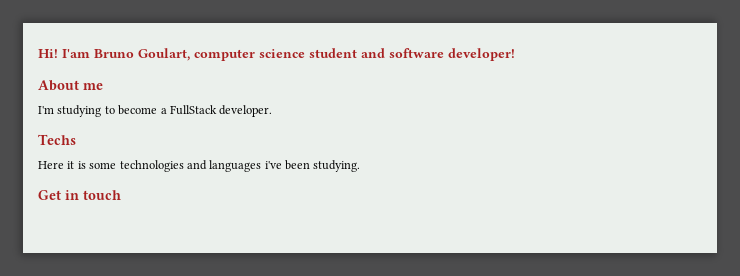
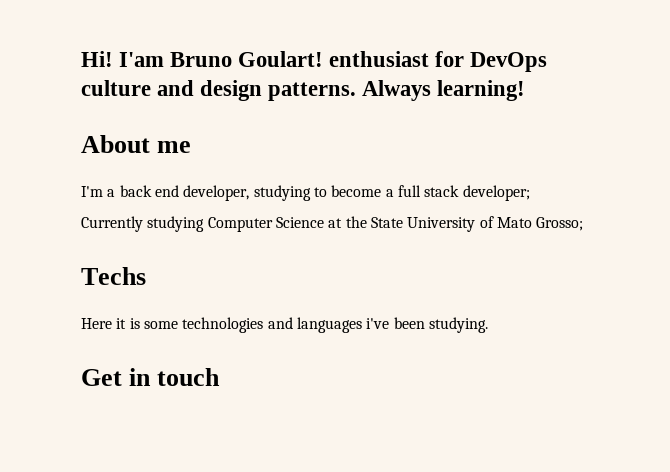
[138,48,515,61] [38,80,103,91] [38,105,273,117] Goulart, computer science student and software developer! // About me // I'm studying to become a FullStack developer. -> [238,51,548,72] [81,80,526,101] [81,135,192,153] [81,185,530,201] [81,216,584,232] Goulart! enthusiast for DevOps culture and design patterns. Always learning! // About me // I'm a back end developer, studying to become a full stack developer; // Currently studying Computer Science at the State University of Mato Grosso;

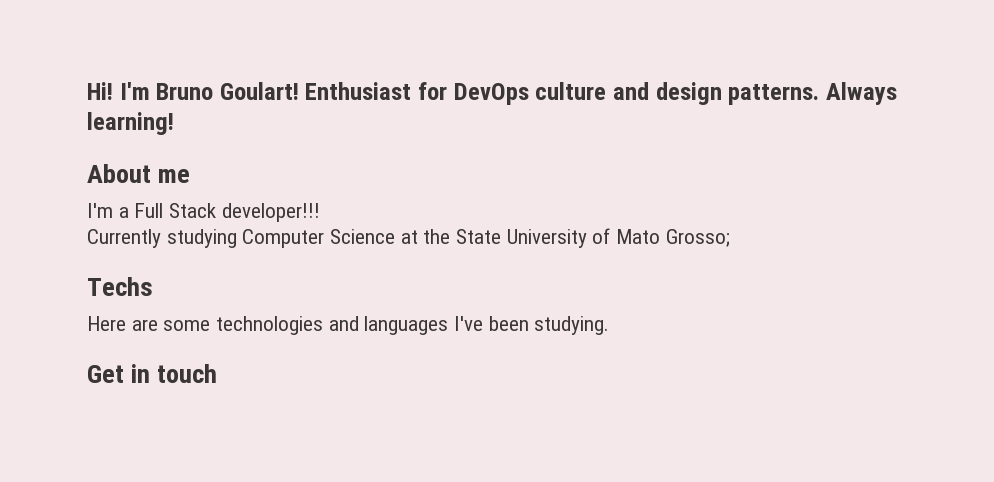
[119,52,165,67] I'am -> [119,82,150,100] I'm
[329,51,430,67] enthusiast -> [305,82,412,100] Enthusiast
[119,185,530,201] back end developer, studying to become a full stack developer; -> [134,203,320,222] Full Stack developer!!!
[116,318,140,329] it is -> [131,319,158,331] are
[366,318,390,329] i've -> [454,316,484,331] I've

